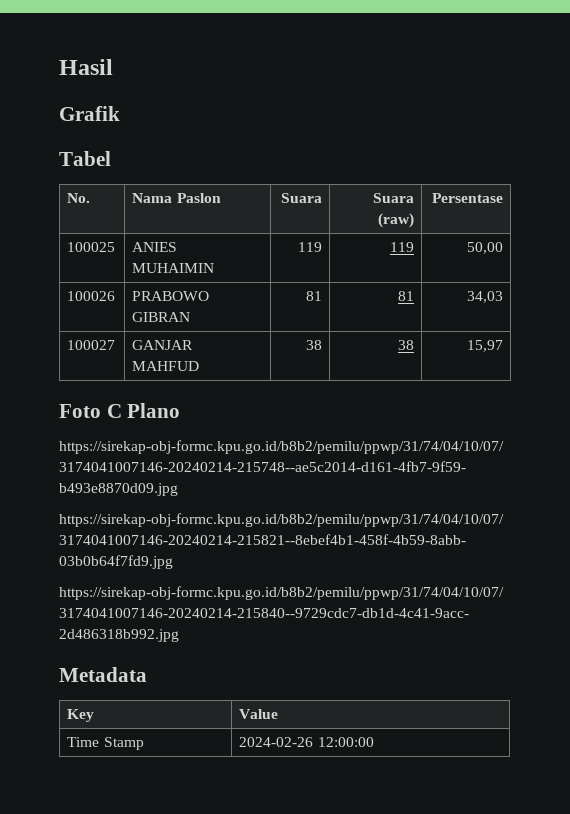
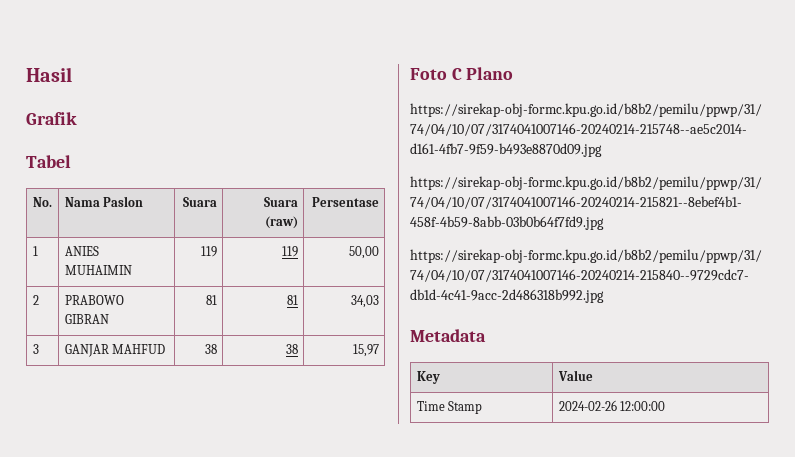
[67,242,116,252] 100025 -> [32,246,38,256] 1
[67,291,116,301] 100026 -> [32,295,39,305] 2
[67,340,116,350] 100027 -> [32,344,39,354] 3

